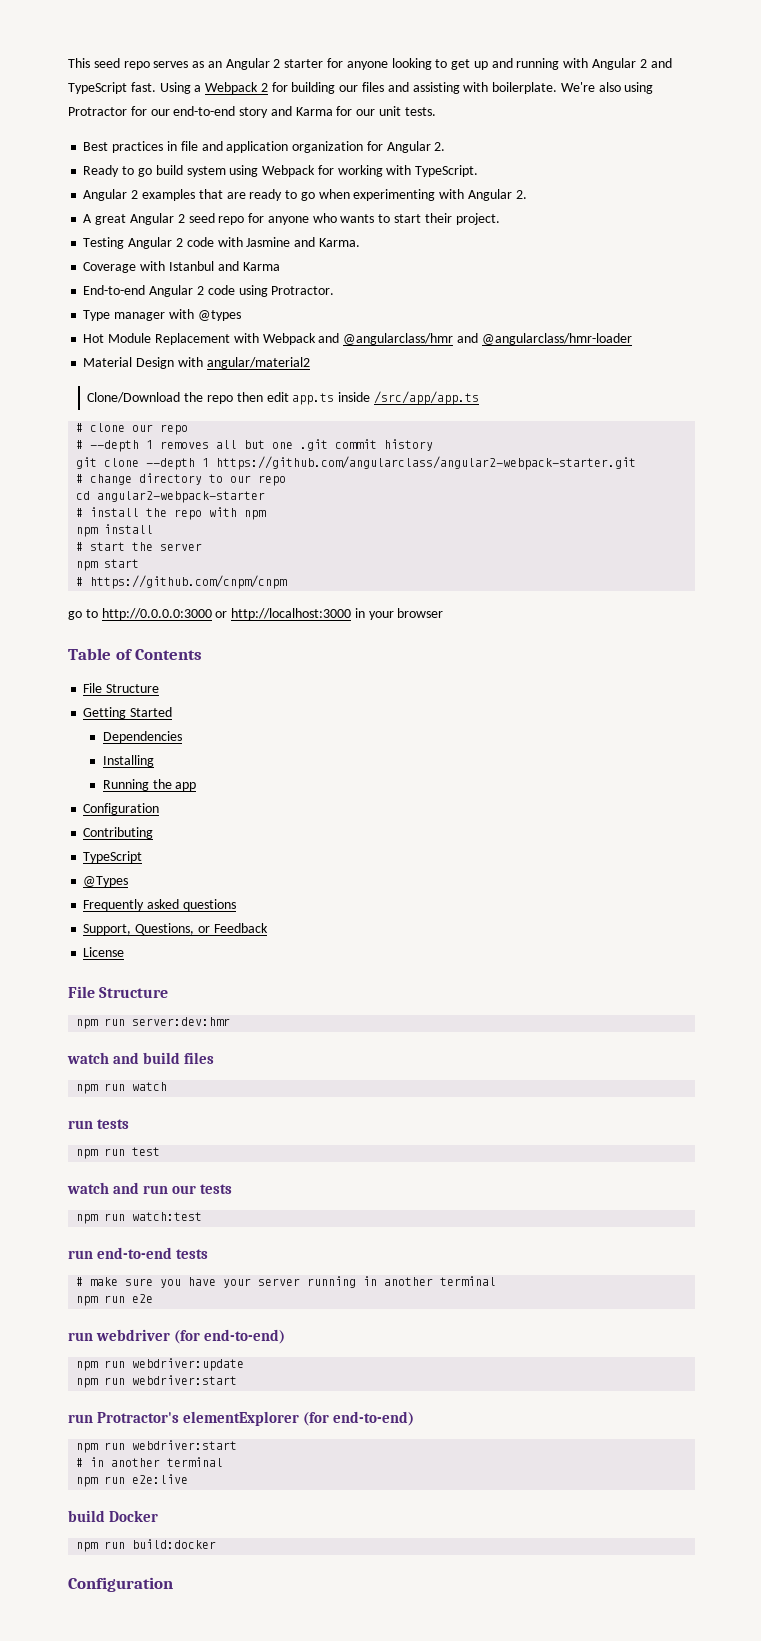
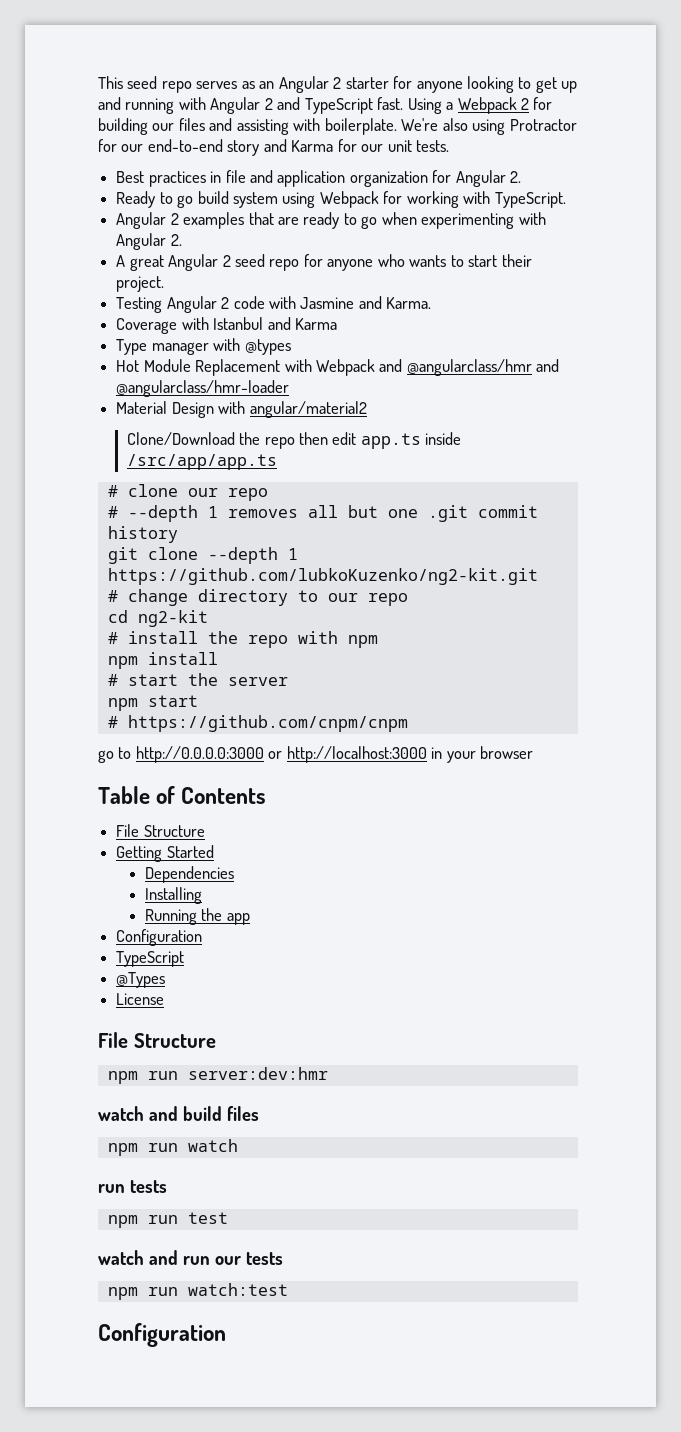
[83,285,335,297] // End-to-end Angular 2 code using Protractor. -> (337, 324) none
[216,456,637,470] https://github.com/angularclass/angular2-webpack-starter.git -> [107,568,538,585] https://github.com/lubkoKuzenko/ng2-kit.git
[97,491,266,503] angular2-webpack-starter -> [137,610,208,627] ng2-kit
[83,827,154,839] // Contributing -> (203, 937) none
[83,899,236,911] [83,923,268,935] // Frequently asked questions // Support, Questions, or Feedback -> (166, 980) none
[68,1247,208,1259] [76,1276,497,1288] [76,1294,154,1306] [68,1329,285,1344] [76,1358,245,1371] [76,1375,238,1388] [68,1411,414,1426] [76,1440,238,1453] [76,1457,224,1467] [76,1474,189,1487] [68,1510,158,1522] [76,1539,217,1552] // run end-to-end tests // # make sure you have your server running in another terminal // npm run e2e // run webdriver (for end-to-end) // npm run webdriver:update // npm run webdriver:start // run Protractor's elementExplorer (for end-to-end) // npm run webdriver:start // # in another terminal // npm run e2e:live // build Docker // npm run build:docker -> (288, 1289) none

